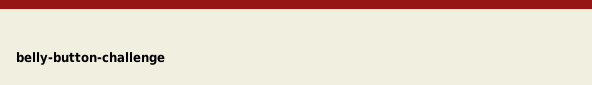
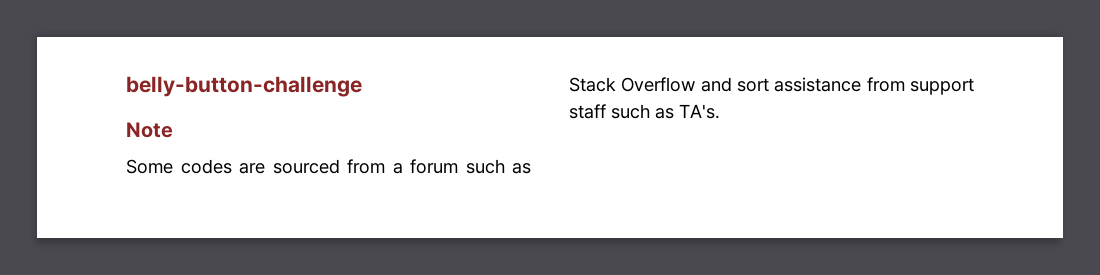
(165, 58) none -> [126,122,173,138] [126,159,531,174] [569,77,974,95] [569,104,720,119] // Note // Some codes are sourced from a forum such as Stack Overflow and sort assistance from support staff such as TA's.

